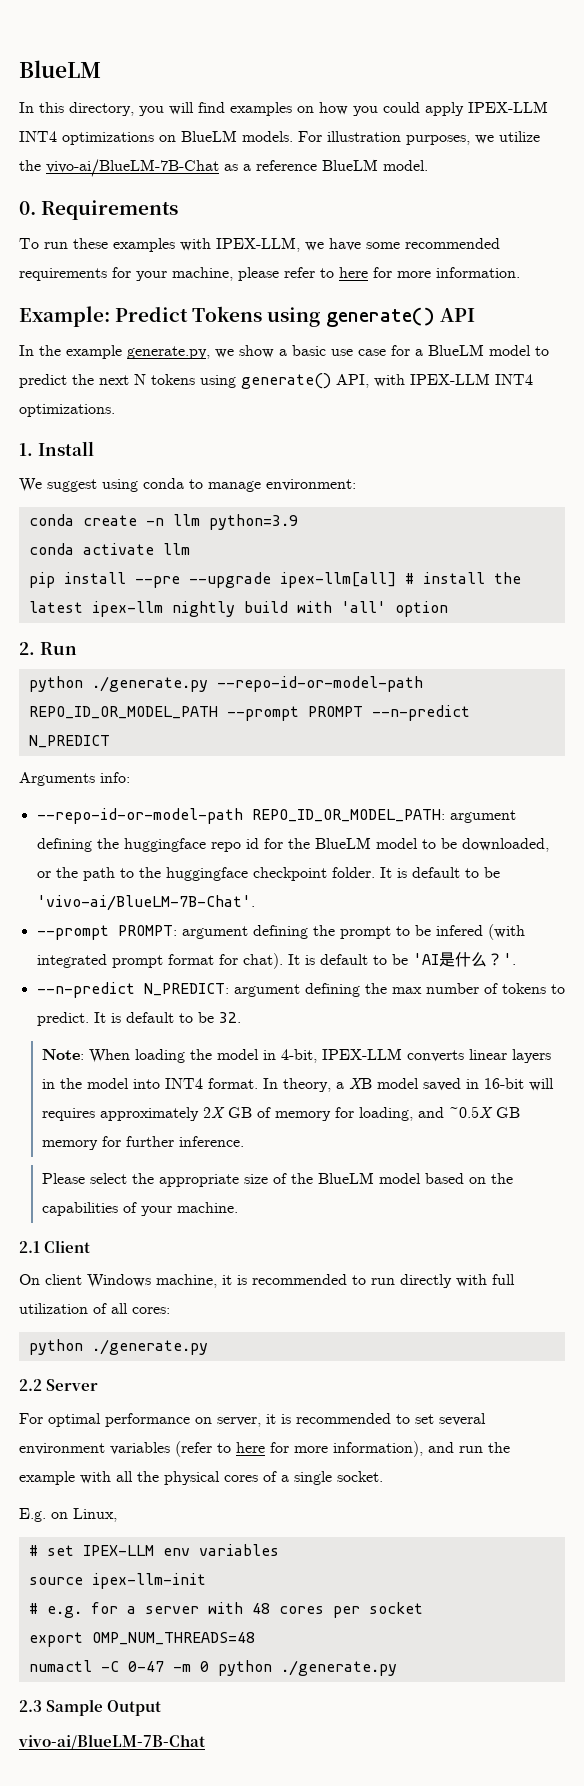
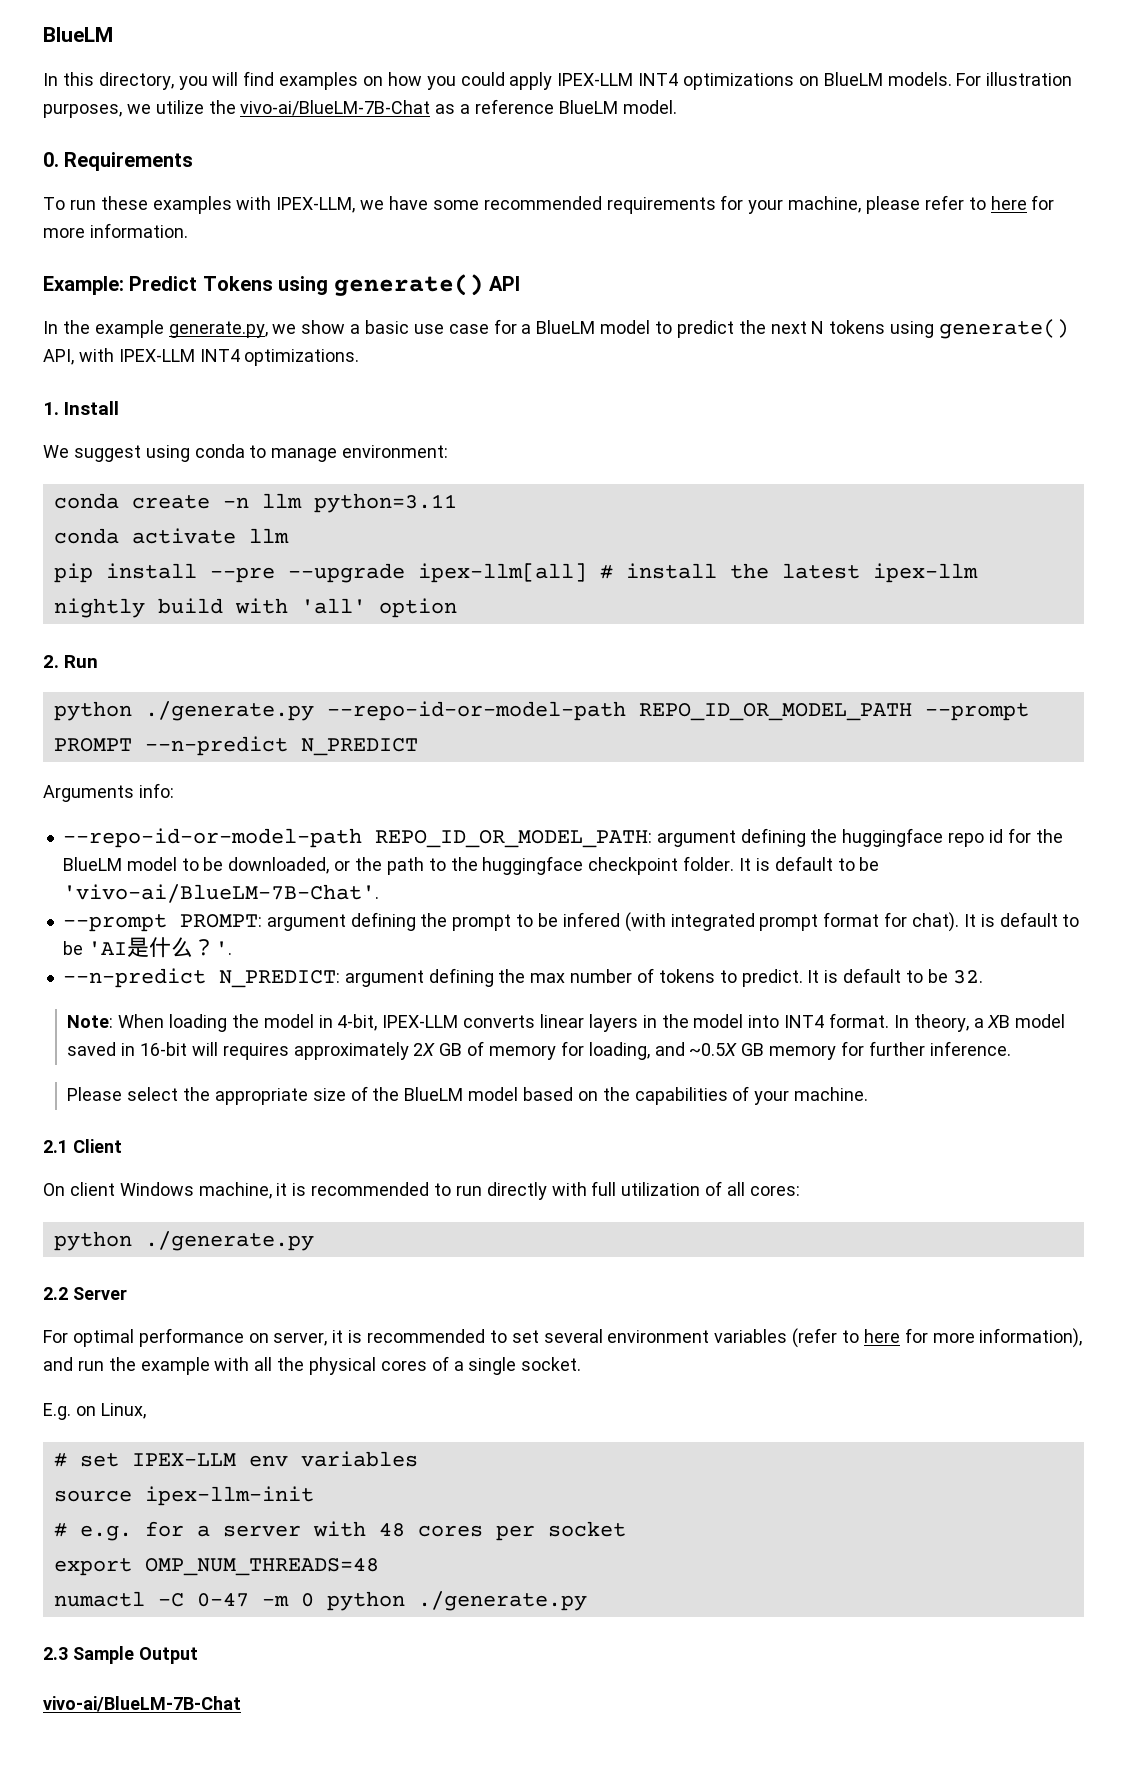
[208,514,298,530] python=3.9 -> [313,493,457,513] python=3.11

